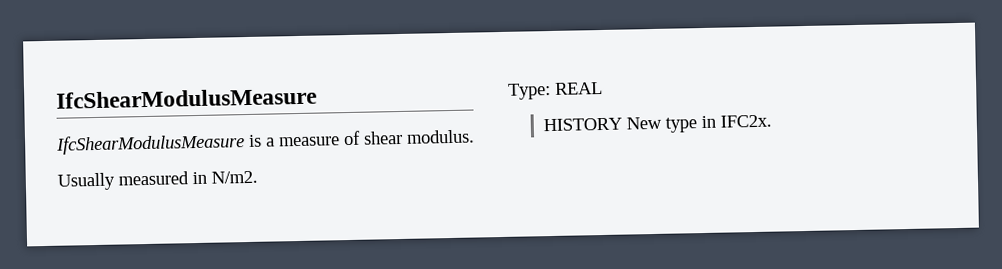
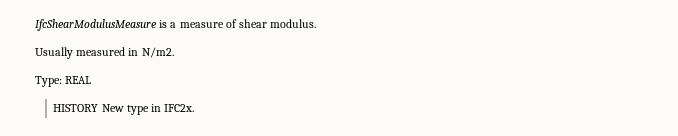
[56,87,317,109] [55,133,245,155] IfcShearModulusMeasure // IfcShearModulusMeasure -> [35,19,157,31] IfcShearModulusMeasure

